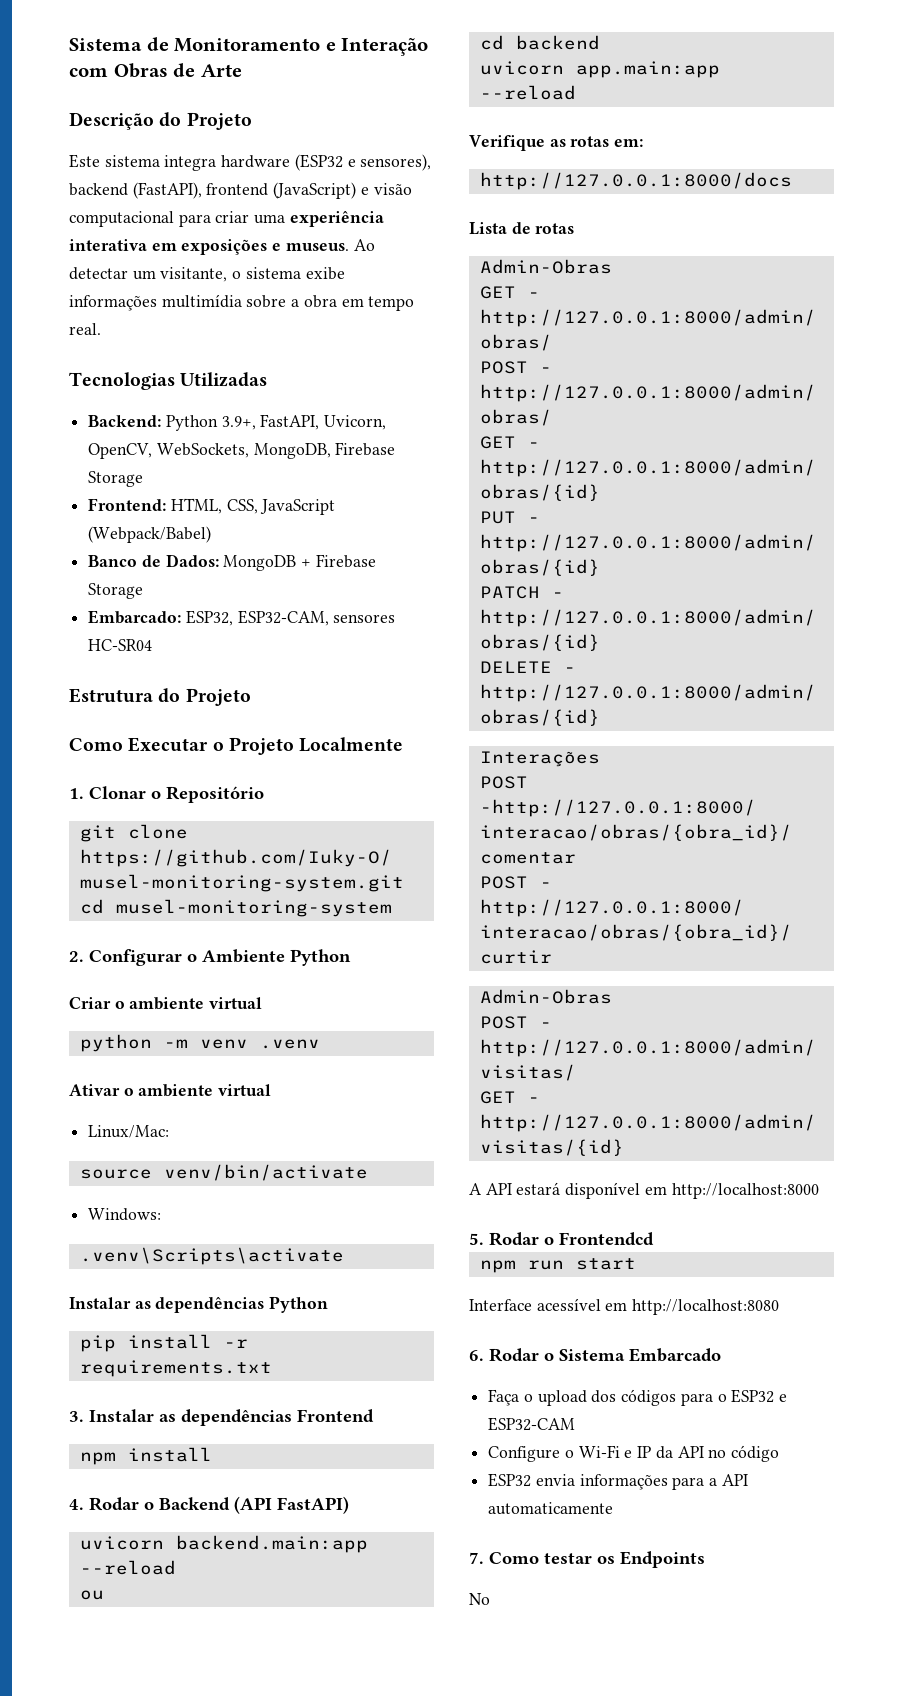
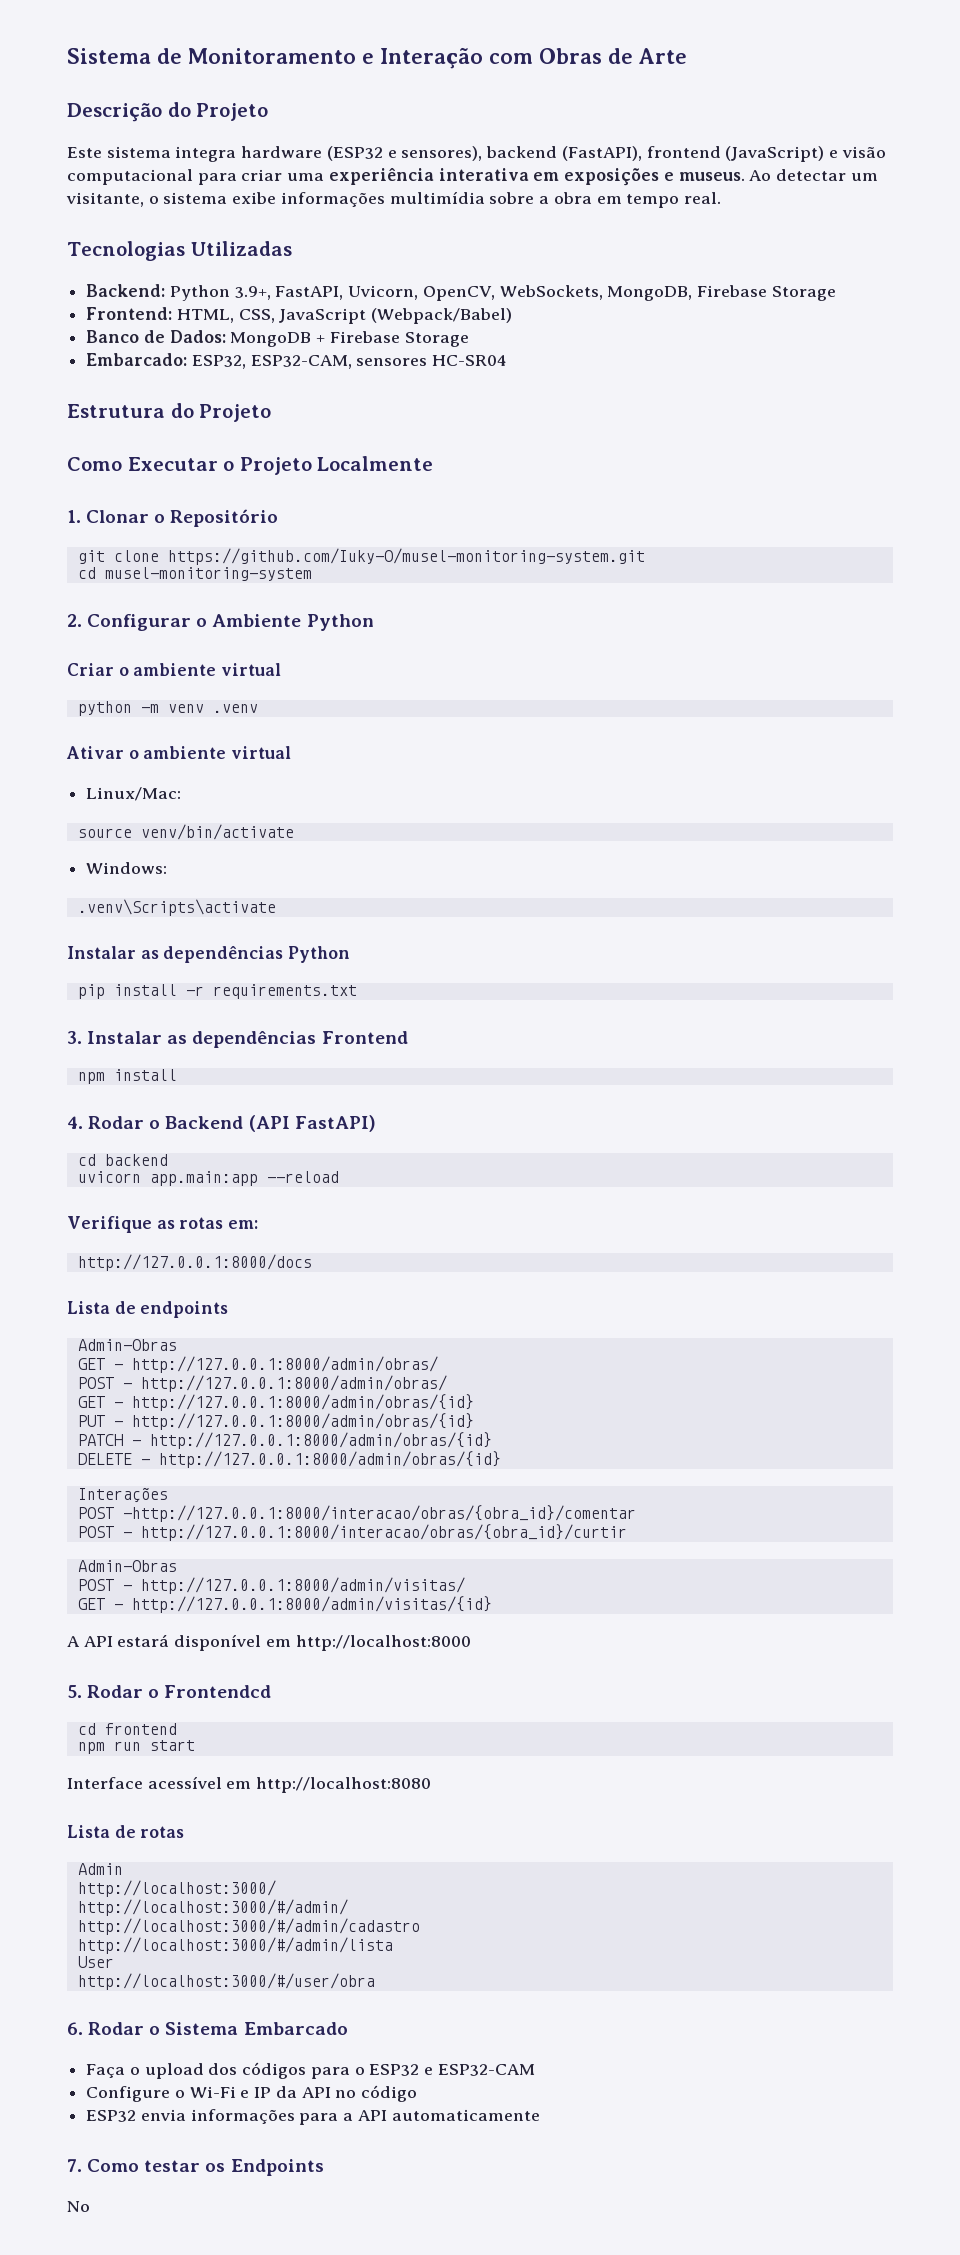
[79,1535,368,1553] [79,1560,176,1575] [79,1590,104,1600] // uvicorn backend.main:app --reload // ou -> (376, 1123) none
[535,223,575,234] rotas -> [140,1301,229,1318] endpoints
(654, 1239) none -> [77,1723,177,1735] // cd frontend
(780, 1307) none -> [67,1825,185,1838] [77,1863,123,1875] [77,1880,276,1897] [77,1899,348,1916] [77,1918,420,1935] [77,1937,393,1954] [77,1956,114,1968] [77,1973,375,1990] // Lista de rotas // Admin // http://localhost:3000/ // http://localhost:3000/#/admin/ // http://localhost:3000/#/admin/cadastro // http://localhost:3000/#/admin/lista // User // http://localhost:3000/#/user/obra

